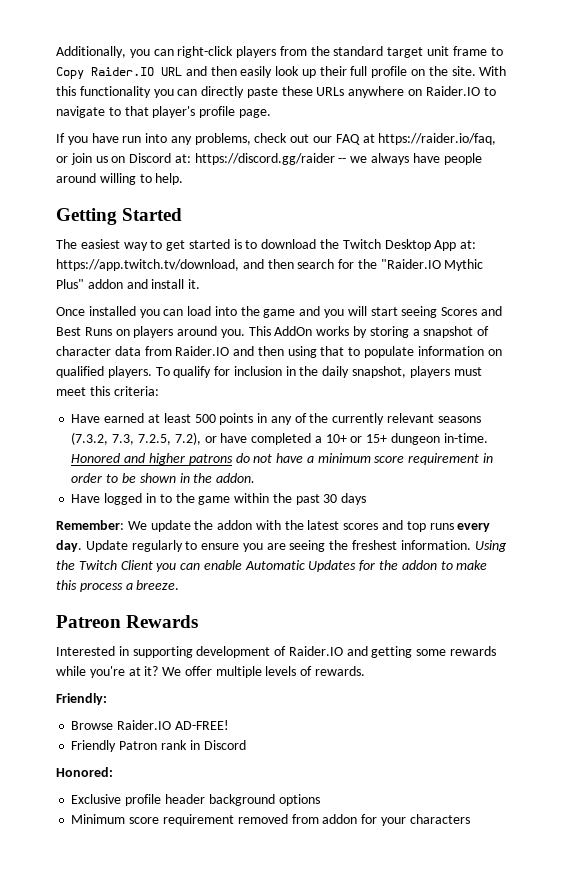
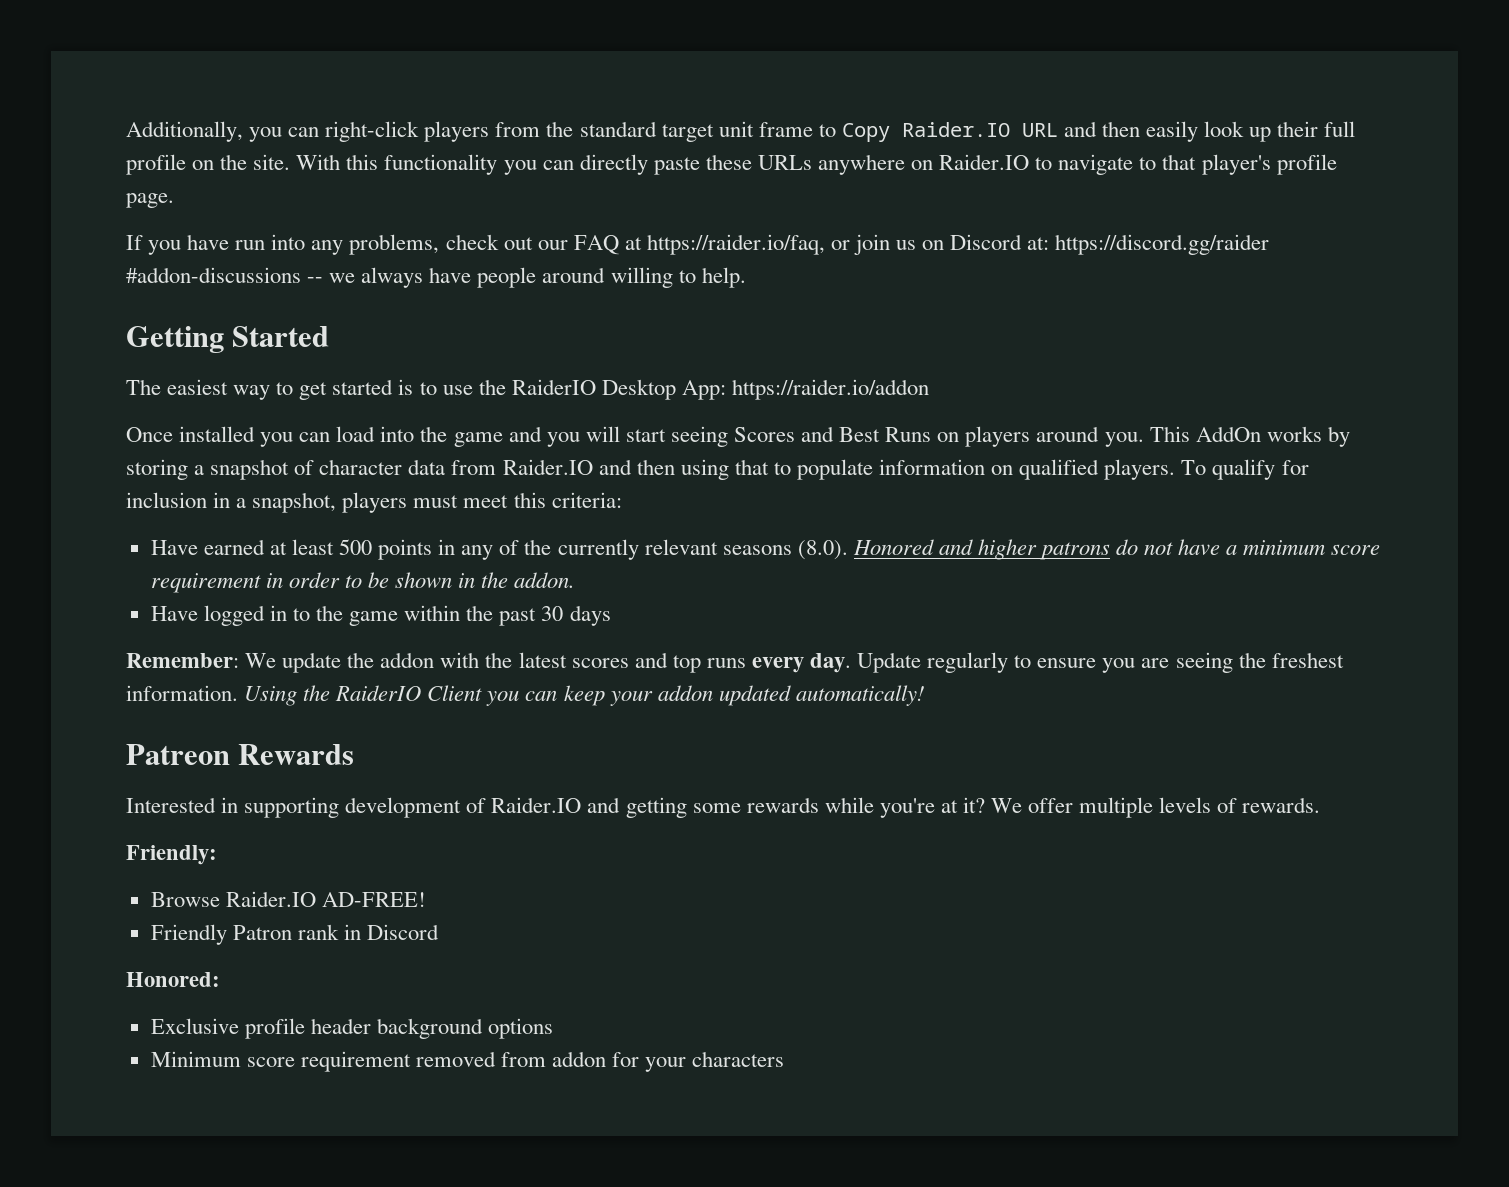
(335, 159) none -> [126,267,301,283] #addon-discussions
[261,239,477,251] [56,259,484,271] [56,279,201,289] download the Twitch Desktop App at: https://app.twitch.tv/download, and then search for the "Raider.IO Mythic Plus" addon and install it. -> [442,379,929,400] use the RaiderIO Desktop App: https://raider.io/addon
[299,366,350,378] the daily -> [236,498,247,508] a
[71,432,488,445] (7.3.2, 7.3, 7.2.5, 7.2), or have completed a 10+ or 15+ dungeon in-time. -> [797,540,848,560] (8.0).
[78,560,117,570] Twitch -> [335,685,422,701] RaiderIO
[203,560,488,572] [56,580,180,592] enable Automatic Updates for the addon to make this process a breeze. -> [563,685,925,706] keep your addon updated automatically!

